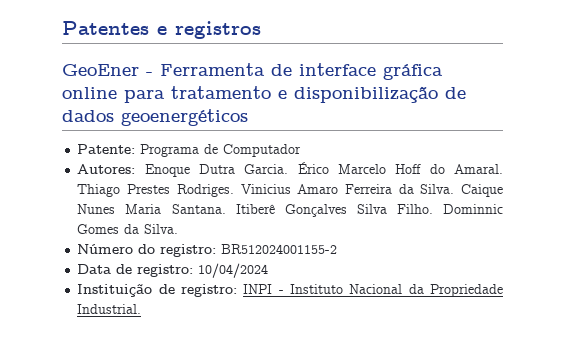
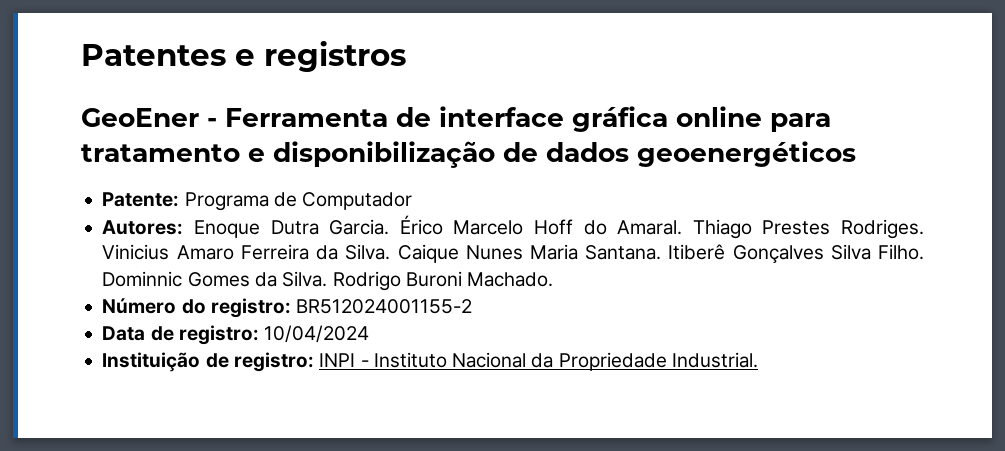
(179, 229) none -> [332,271,554,291] Rodrigo Buroni Machado.

